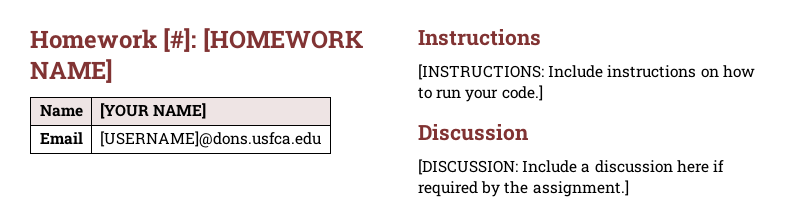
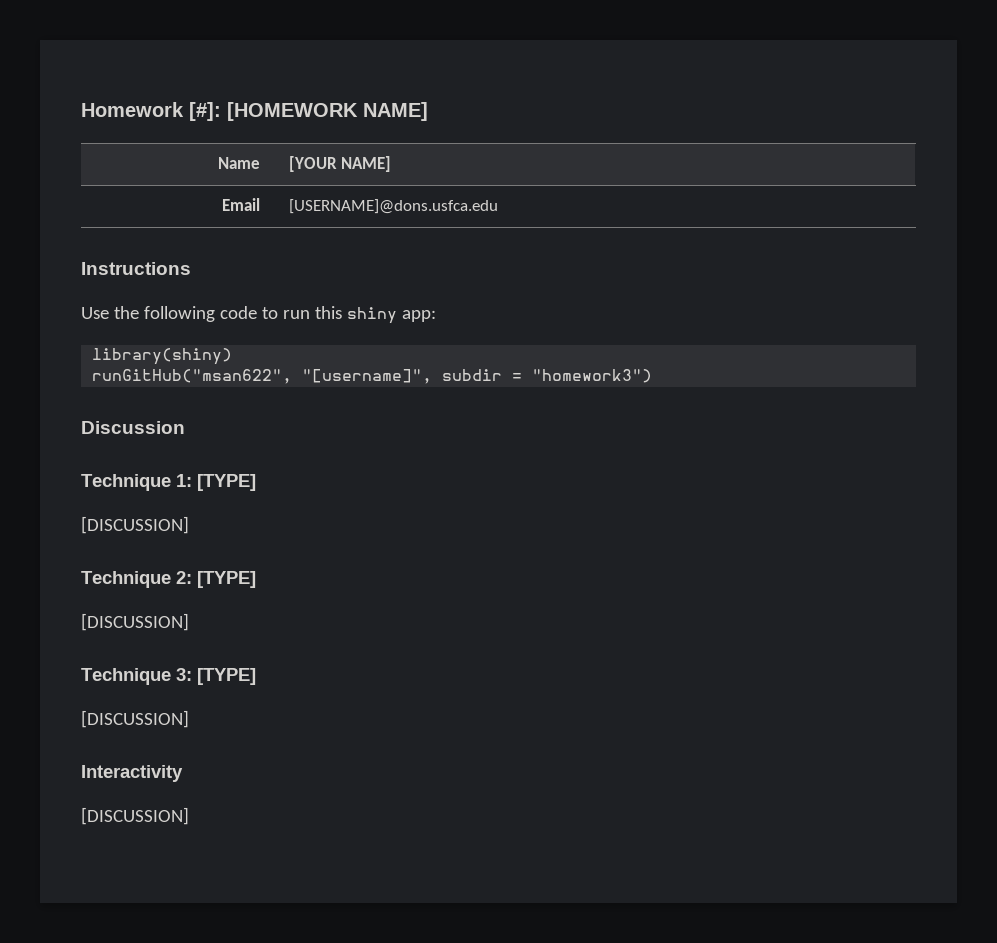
[418,64,755,80] [418,85,543,102] [418,124,529,141] [418,159,724,175] [418,180,629,197] [INSTRUCTIONS: Include instructions on how to run your code.] // Discussion // [DISCUSSION: Include a discussion here if required by the assignment.] -> [81,306,436,324] [92,348,233,365] [92,369,653,384] [81,421,185,434] [81,474,256,491] [81,516,189,534] [81,571,256,588] [81,613,189,631] [81,668,256,685] [81,710,189,728] [81,765,183,782] [81,807,189,825] Use the following code to run this shiny app: // library(shiny) // runGitHub("msan622", "[username]", subdir = "homework3") // Discussion // Technique 1: [TYPE] // [DISCUSSION] // Technique 2: [TYPE] // [DISCUSSION] // Technique 3: [TYPE] // [DISCUSSION] // Interactivity // [DISCUSSION]

